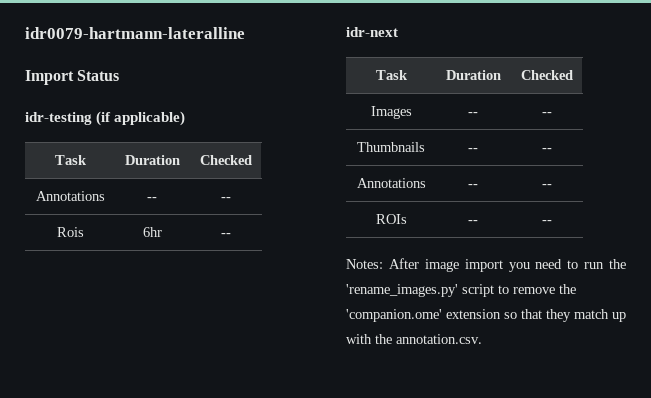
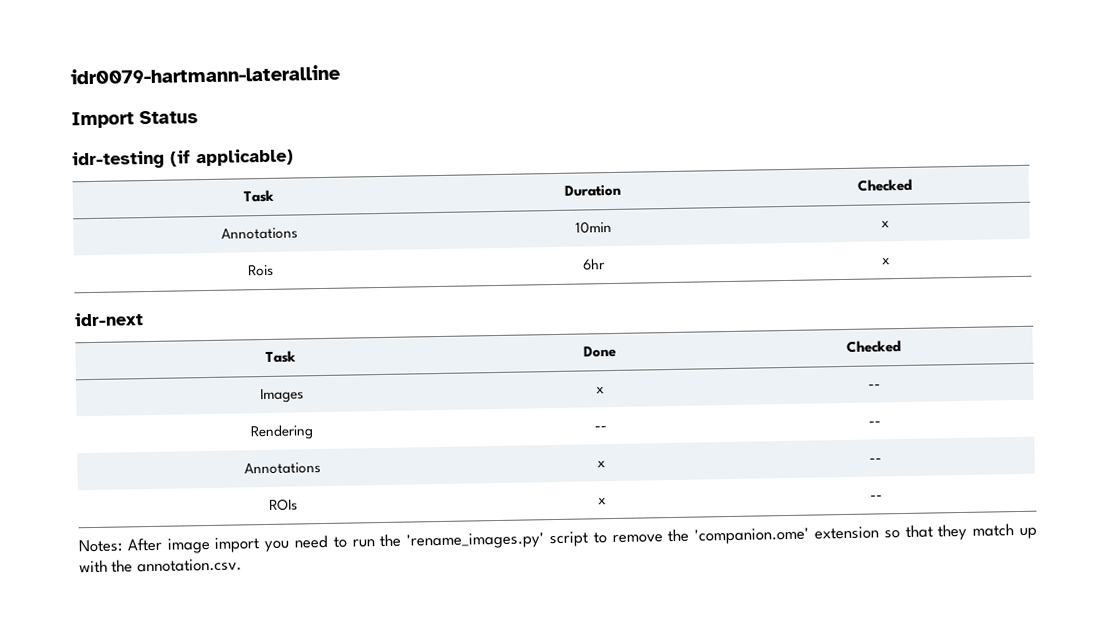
[147,197,157,201] [220,197,231,201] -- | -- -> [574,220,612,234] [881,220,890,228] 10min | x
[220,233,231,237] -- -> [882,257,891,265] x
[445,70,501,80] Duration -> [583,345,616,358] Done
[468,112,478,116] [541,112,552,116] [357,142,425,152] -- | -- // Thumbnails -> [596,386,605,394] [868,384,881,389] [250,424,314,441] x | -- // Rendering
[468,184,478,188] -- -> [597,460,606,468] x
[468,220,478,224] -- -> [598,497,607,505] x

